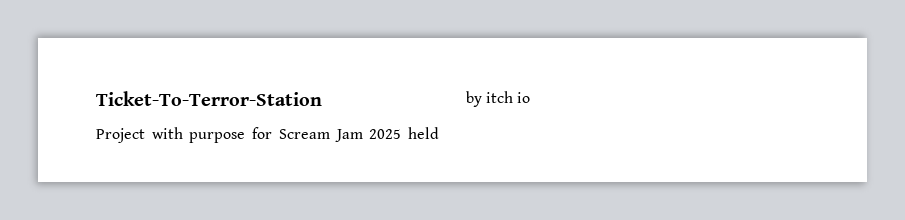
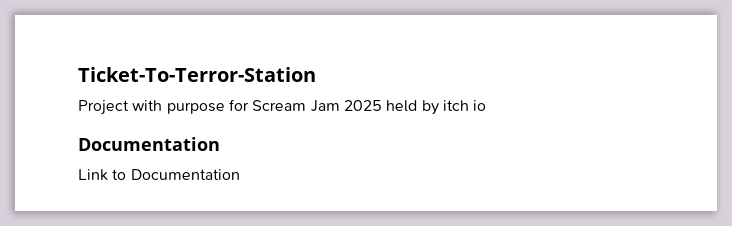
(531, 97) none -> [78,137,220,151] [78,169,240,181] // Documentation // Link to Documentation

